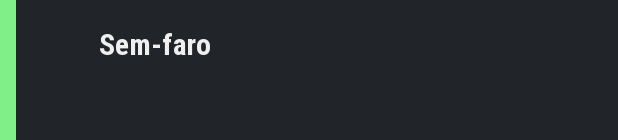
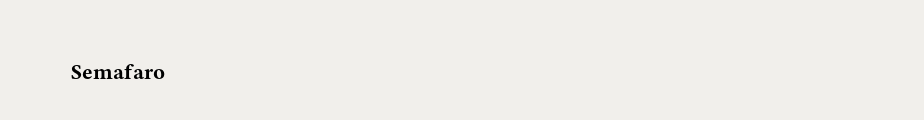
[99,33,211,55] Sem-faro -> [71,64,165,79] Semafaro

